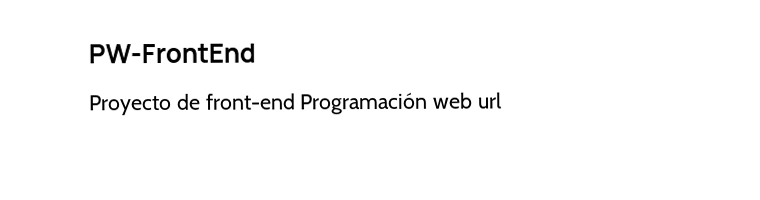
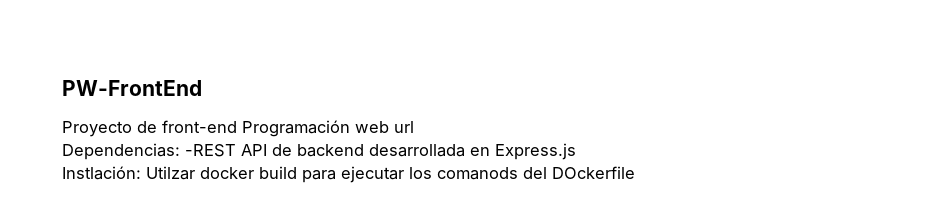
(503, 100) none -> [62,143,576,160] [62,166,635,183] // Dependencias: -REST API de backend desarrollada en Express.js // Instlación: Utilzar docker build para ejecutar los comanods del DOckerfile

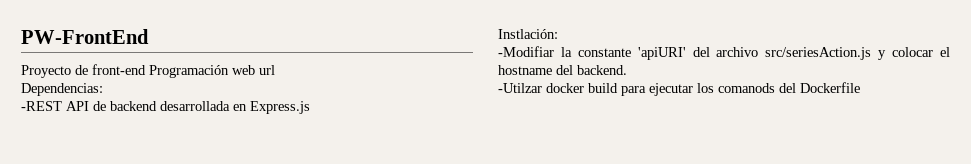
(180, 151) none -> (103, 89) //
[146,166,195,180] Utilzar -> [498,46,951,60] [498,65,627,75] [498,83,542,93] // -Modifiar la constante 'apiURI' del archivo src/seriesAction.js y colocar el hostname del backend. // -Utilzar
[552,166,635,179] DOckerfile -> [800,82,860,93] Dockerfile

